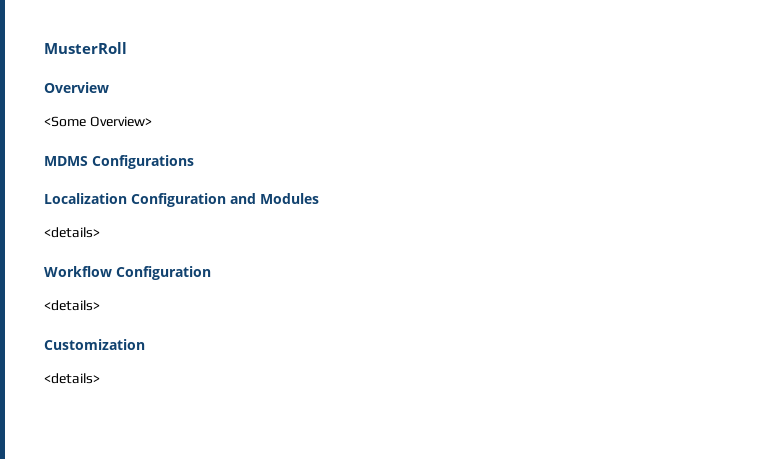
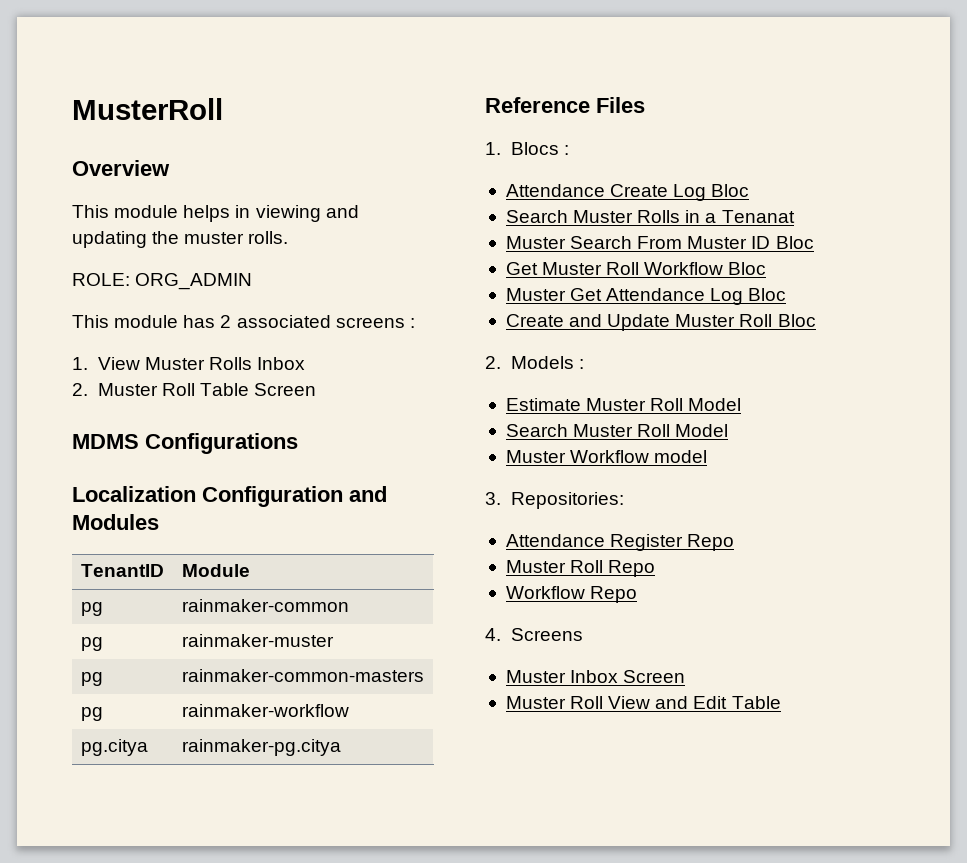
[44,116,152,127] <Some Overview> -> [72,205,359,222] [72,231,289,248] [72,273,253,290] [72,315,415,328] [72,357,305,370] [72,383,316,396] This module helps in viewing and updating the muster rolls. // ROLE: ORG_ADMIN // This module has 2 associated screens : // 1. View Muster Rolls Inbox // 2. Muster Roll Table Screen
[44,227,100,238] [44,266,211,280] [44,300,100,311] [44,339,145,350] [44,373,100,384] // <details> // Workflow Configuration // <details> // Customization // <details> -> [80,564,164,577] [181,564,250,577] [80,602,103,616] [181,599,349,612] [80,637,103,651] [181,634,334,647] [80,672,103,686] [181,669,424,682] [80,707,103,721] [181,704,349,717] [80,739,148,756] [181,739,341,756] [485,97,645,113] [485,142,569,155] [505,184,750,201] [505,210,795,223] [505,236,814,249] [505,262,767,275] [505,288,787,305] [505,314,816,331] [485,356,584,369] [505,398,742,411] [505,424,729,437] [505,450,708,463] [485,492,624,509] [505,534,735,551] [505,560,656,577] [505,586,638,603] [485,628,583,641] [505,670,686,683] [505,696,781,709] // TenantID | Module // pg | rainmaker-common // pg | rainmaker-muster // pg | rainmaker-common-masters // pg | rainmaker-workflow // pg.citya | rainmaker-pg.citya // Reference Files // 1. Blocs : // Attendance Create Log Bloc // Search Muster Rolls in a Tenanat // Muster Search From Muster ID Bloc // Get Muster Roll Workflow Bloc // Muster Get Attendance Log Bloc // Create and Update Muster Roll Bloc // 2. Models : // Estimate Muster Roll Model // Search Muster Roll Model // Muster Workflow model // 3. Repositories: // Attendance Register Repo // Muster Roll Repo // Workflow Repo // 4. Screens // Muster Inbox Screen // Muster Roll View and Edit Table

